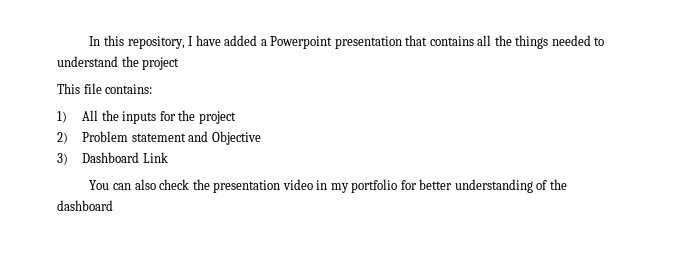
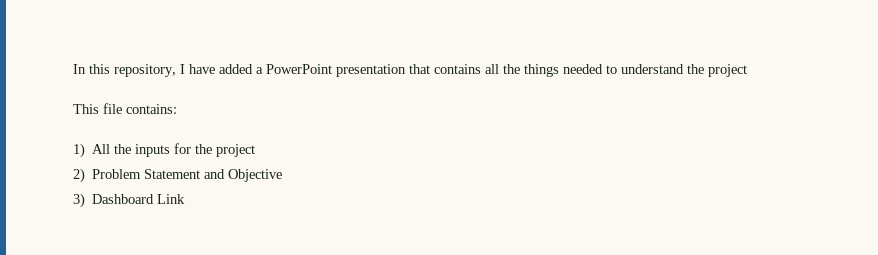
[270,36,333,49] Powerpoint -> [266,64,332,74] PowerPoint
[131,133,186,142] statement -> [144,169,201,179] Statement
[89,179,567,193] [57,200,113,211] // You can also check the presentation video in my portfolio for better understanding of the dashboard -> (186, 199) none

